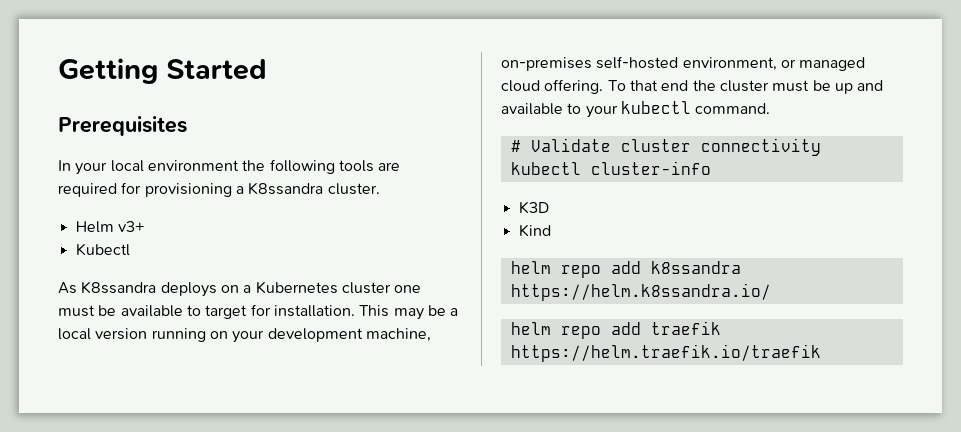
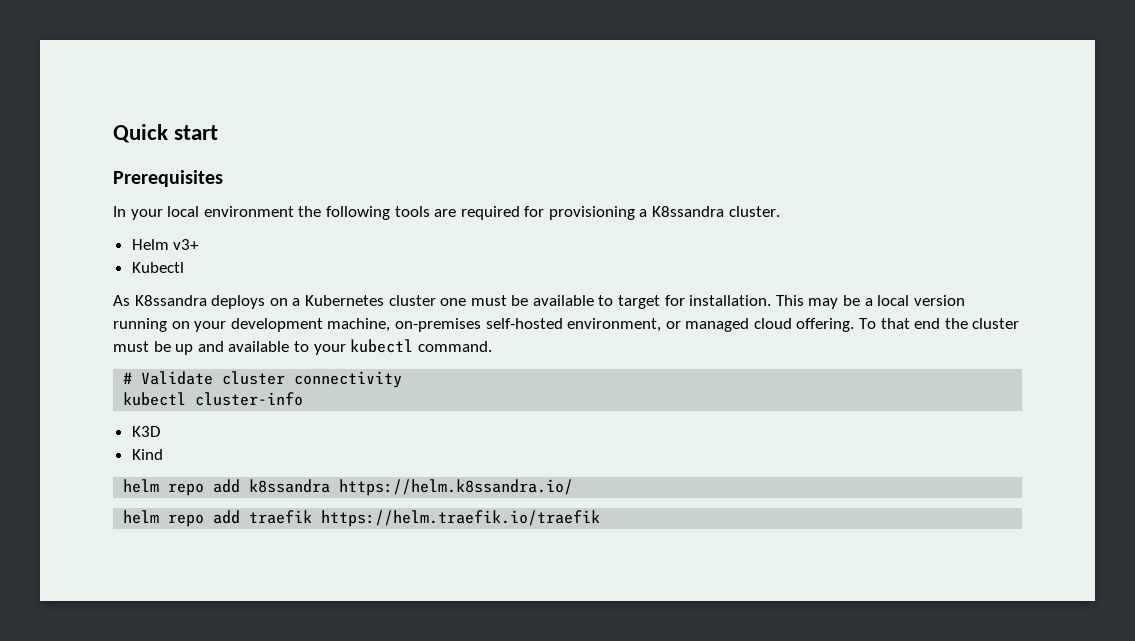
[58,58,267,84] Getting Started -> [113,124,219,143] Quick start

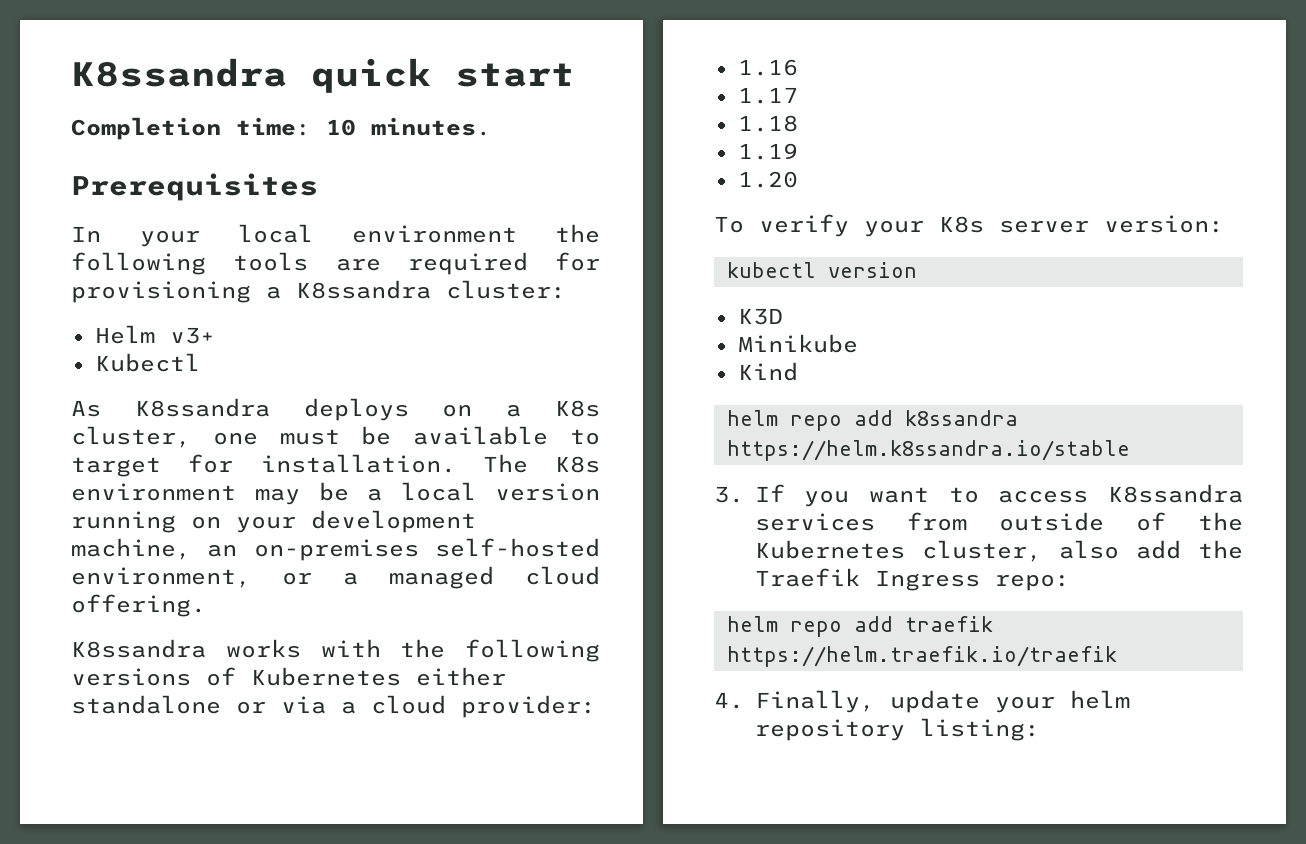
[113,124,168,143] Quick -> [71,58,431,93] K8ssandra quick
(219, 132) none -> [71,117,491,140] // Completion time: 10 minutes.
[728,206,780,217] cluster. -> [446,280,566,299] cluster:
[304,295,436,306] Kubernetes cluster -> [555,400,600,417] [71,426,191,448] K8s cluster,
[775,295,804,306] This -> [482,454,600,473] [71,483,236,501] The K8s environment
(391, 325) none -> [207,544,238,557] an
(681, 325) none -> [343,572,358,585] a
[859,318,1020,329] [113,339,492,355] [123,371,403,388] [123,392,304,406] To that end the cluster must be up and available to your kubectl command. // # Validate cluster connectivity // kubectl cluster-info -> [71,639,600,662] [71,667,506,686] [71,695,596,718] [737,59,798,76] [737,87,798,104] [737,115,798,132] [737,143,798,160] [737,171,798,188] [714,214,1224,237] [726,262,917,278] // K8ssandra works with the following versions of Kubernetes either standalone or via a cloud provider: // 1.16 // 1.17 // 1.18 // 1.19 // 1.20 // To verify your K8s server version: // kubectl version
(160, 431) none -> [737,334,858,353] // Minikube
[339,479,574,496] https://helm.k8ssandra.io/ -> [726,440,1130,461] [714,484,1243,507] [754,512,1243,531] [754,540,1243,562] [754,568,1070,591] https://helm.k8ssandra.io/stable // 3. If you want to access K8ssandra services from outside of the Kubernetes cluster, also add the Traefik Ingress repo:
(601, 518) none -> [714,690,1130,713] [754,718,1040,741] // 4. Finally, update your helm repository listing:

